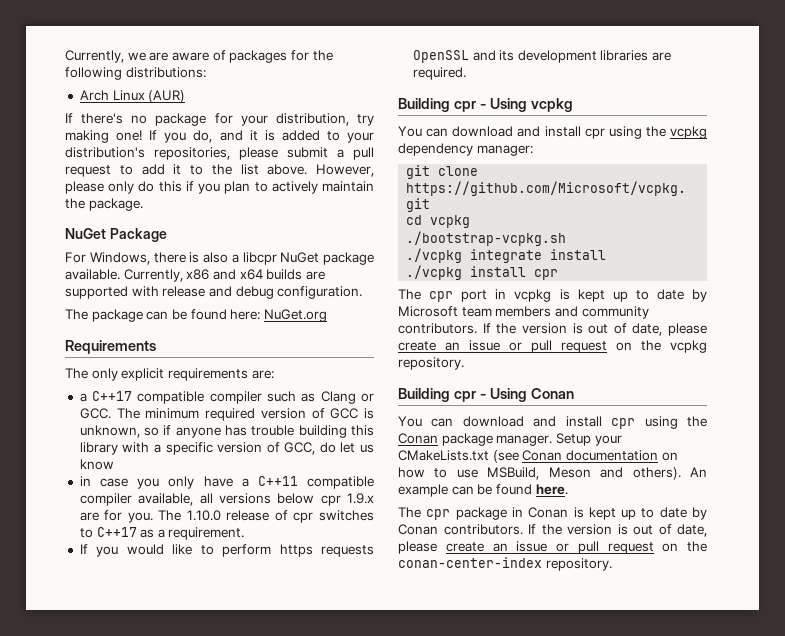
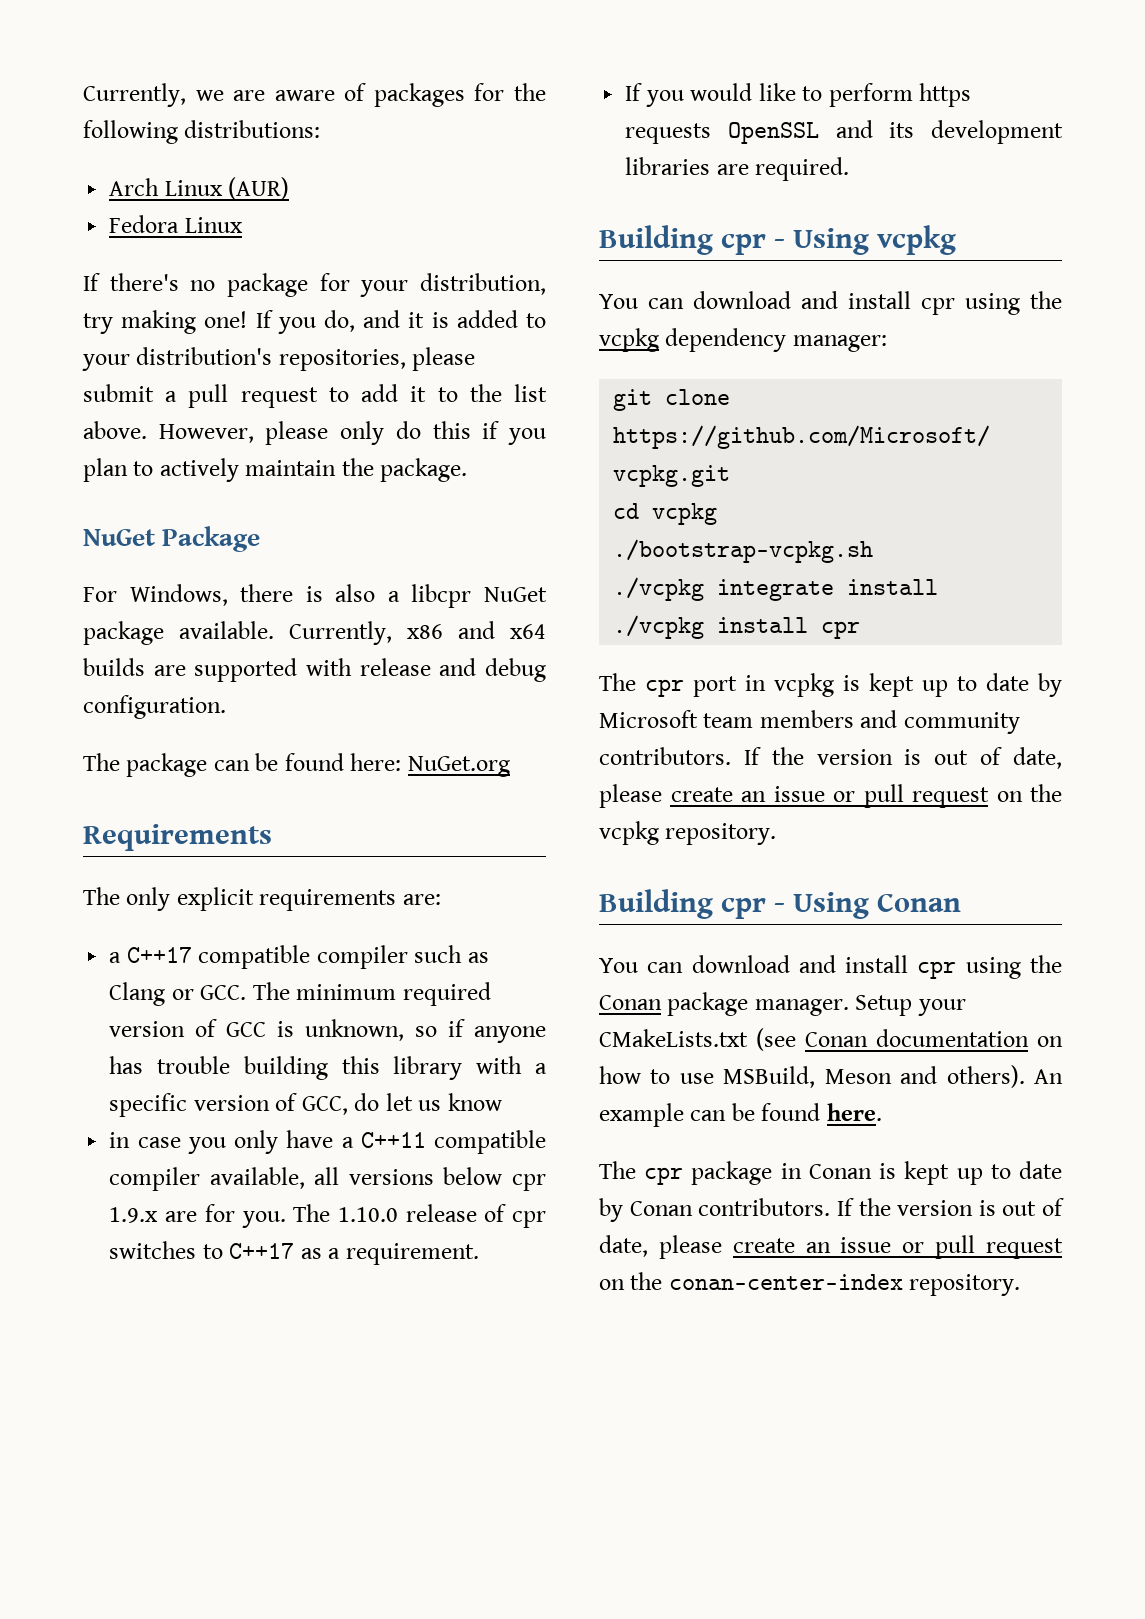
(186, 96) none -> [109,215,243,233] // Fedora Linux

